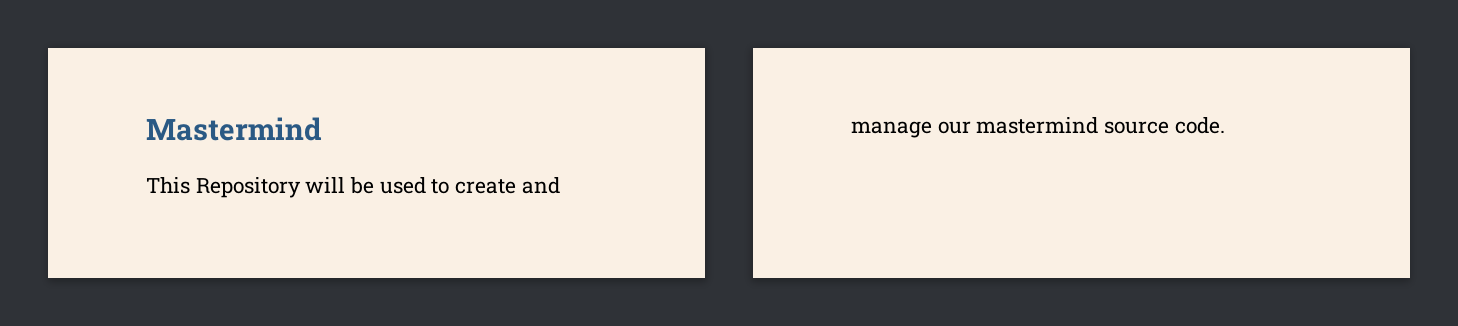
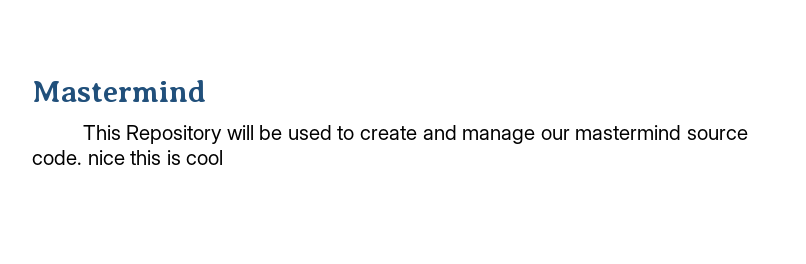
(1225, 125) none -> [87,150,224,165] nice this is cool

